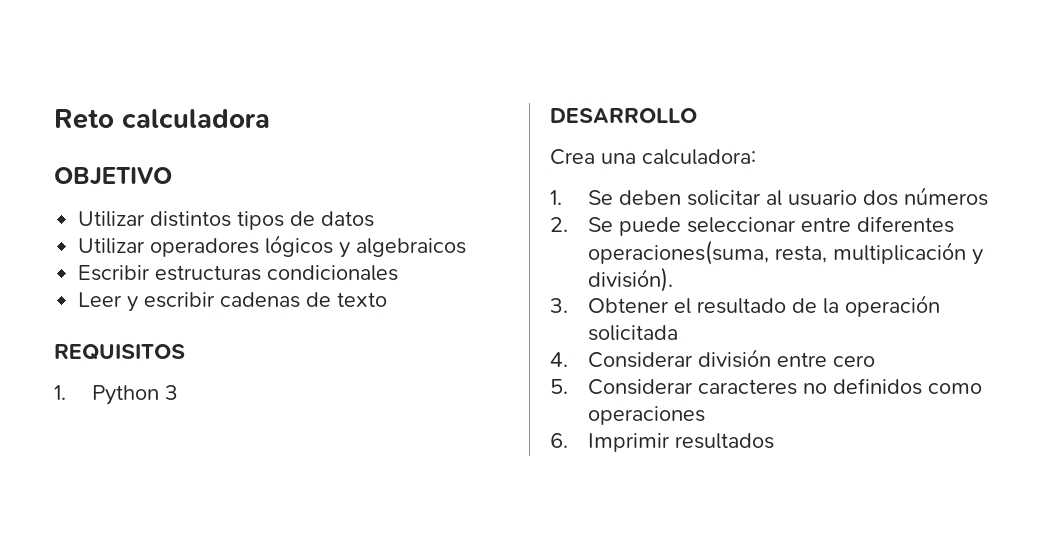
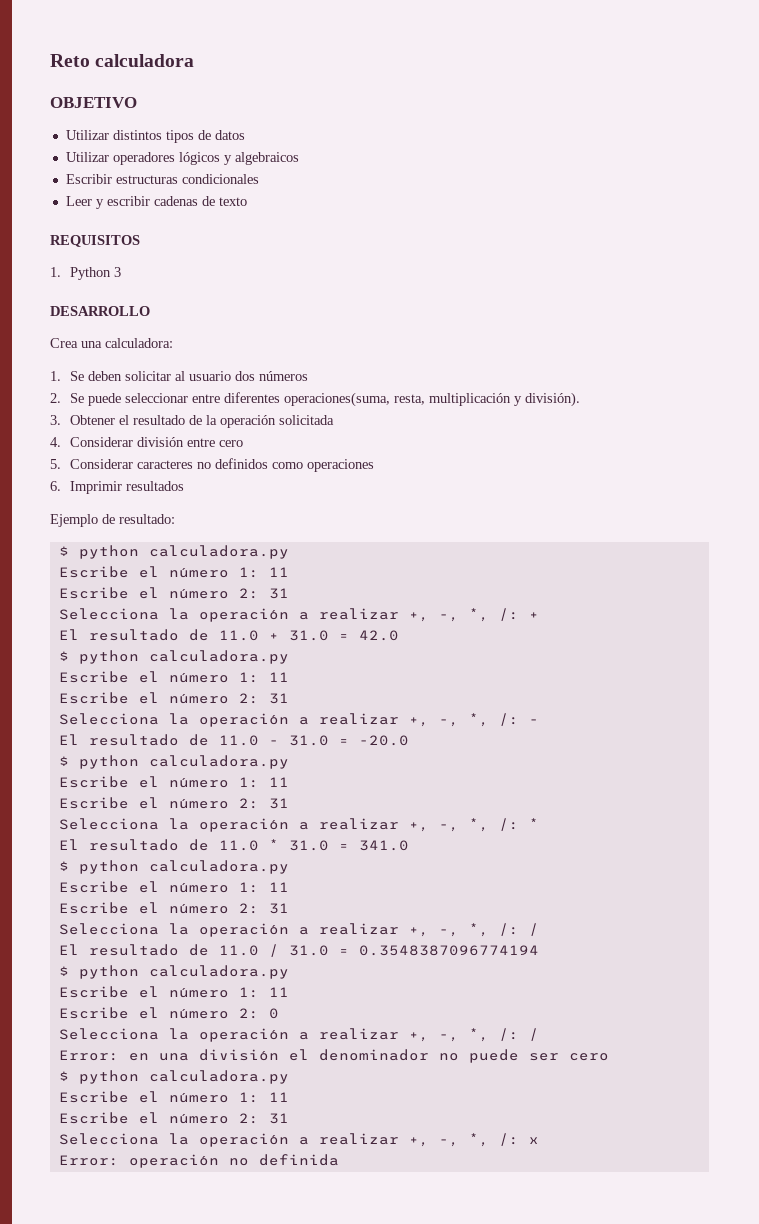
(775, 441) none -> [50,514,175,527] [58,545,289,559] [58,566,289,578] [58,587,289,599] [58,608,539,622] [58,629,399,641] [58,650,289,664] [58,671,289,683] [58,692,289,704] [58,713,539,727] [58,734,409,746] [58,755,289,769] [58,776,289,788] [58,797,289,809] [58,818,539,832] [58,839,409,851] [58,860,289,874] [58,881,289,893] [58,902,289,914] [58,923,539,937] [58,944,539,957] [58,965,289,979] [58,986,289,998] [58,1007,279,1019] [58,1028,539,1042] [58,1049,609,1063] [58,1070,289,1084] [58,1091,289,1103] [58,1112,289,1124] [58,1133,539,1147] [58,1154,339,1168] // Ejemplo de resultado: // $ python calculadora.py // Escribe el número 1: 11 // Escribe el número 2: 31 // Selecciona la operación a realizar +, -, *, /: + // El resultado de 11.0 + 31.0 = 42.0 // $ python calculadora.py // Escribe el número 1: 11 // Escribe el número 2: 31 // Selecciona la operación a realizar +, -, *, /: - // El resultado de 11.0 - 31.0 = -20.0 // $ python calculadora.py // Escribe el número 1: 11 // Escribe el número 2: 31 // Selecciona la operación a realizar +, -, *, /: * // El resultado de 11.0 * 31.0 = 341.0 // $ python calculadora.py // Escribe el número 1: 11 // Escribe el número 2: 31 // Selecciona la operación a realizar +, -, *, /: / // El resultado de 11.0 / 31.0 = 0.3548387096774194 // $ python calculadora.py // Escribe el número 1: 11 // Escribe el número 2: 0 // Selecciona la operación a realizar +, -, *, /: / // Error: en una división el denominador no puede ser cero // $ python calculadora.py // Escribe el número 1: 11 // Escribe el número 2: 31 // Selecciona la operación a realizar +, -, *, /: x // Error: operación no definida

